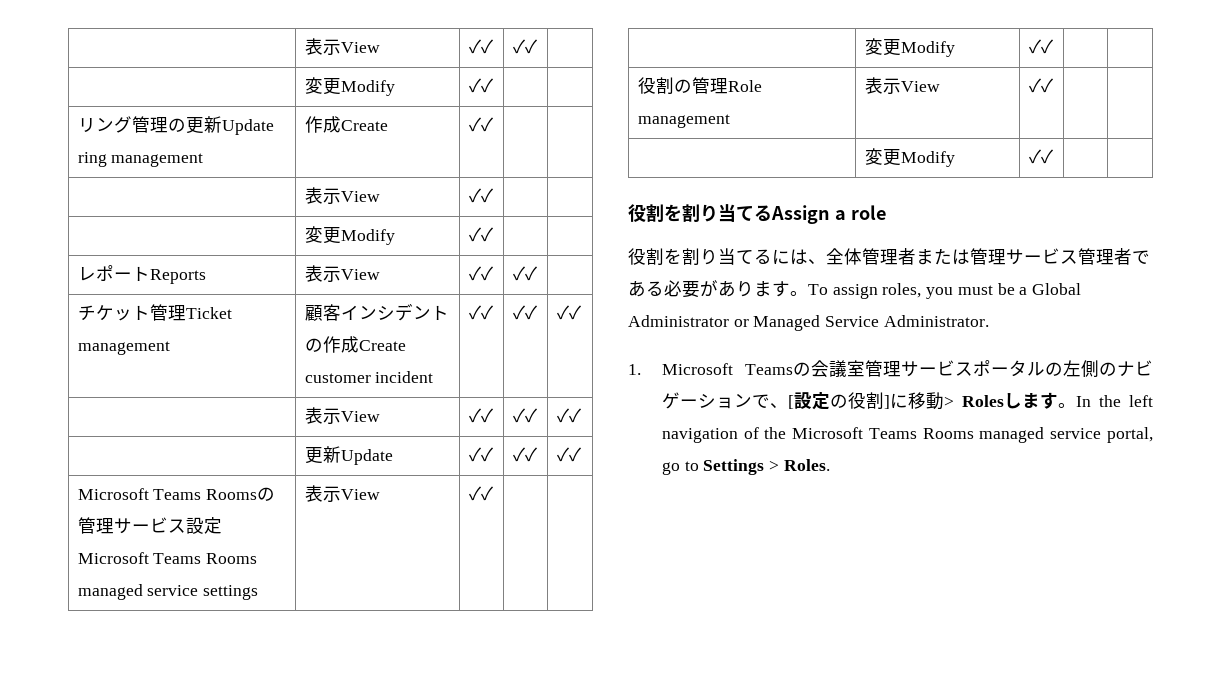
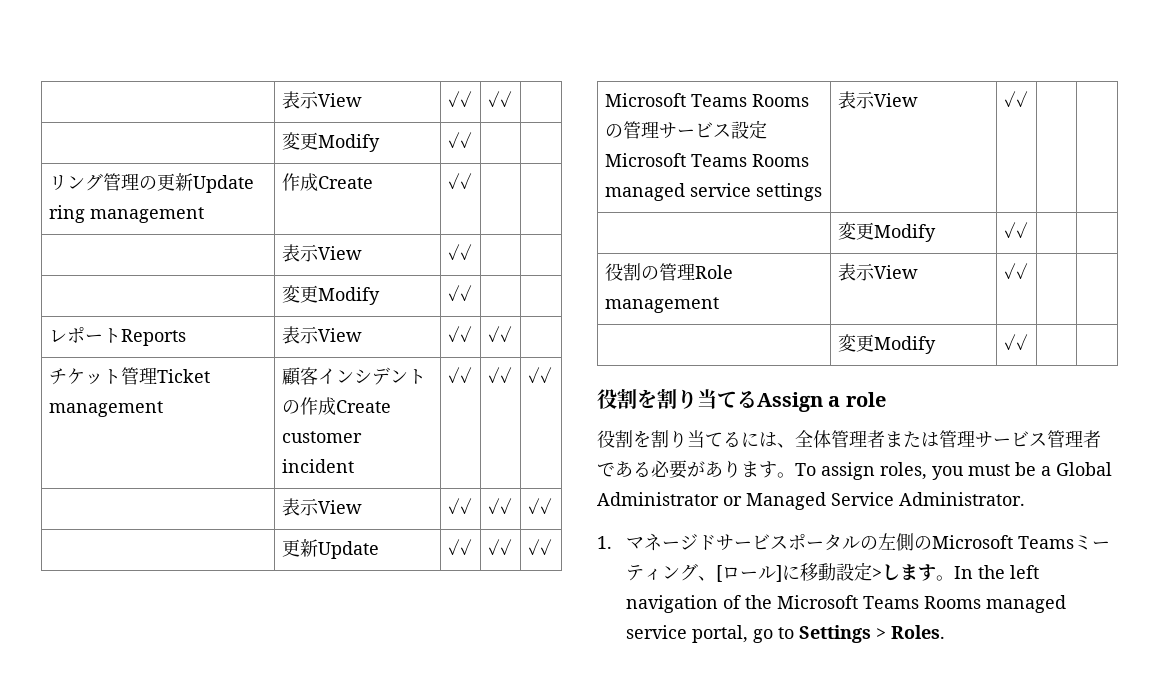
[661,360,901,377] Microsoft Teamsの会議室管理 -> [626,533,717,551] マネージド
[1117,360,1153,377] [661,392,884,410] ナビゲーションで、[設定の役割 -> [932,535,1111,550] [626,563,777,582] Microsoft Teamsミーティング、[ロール
[943,395,1004,407] > Roles -> [836,562,883,581] 設定>

